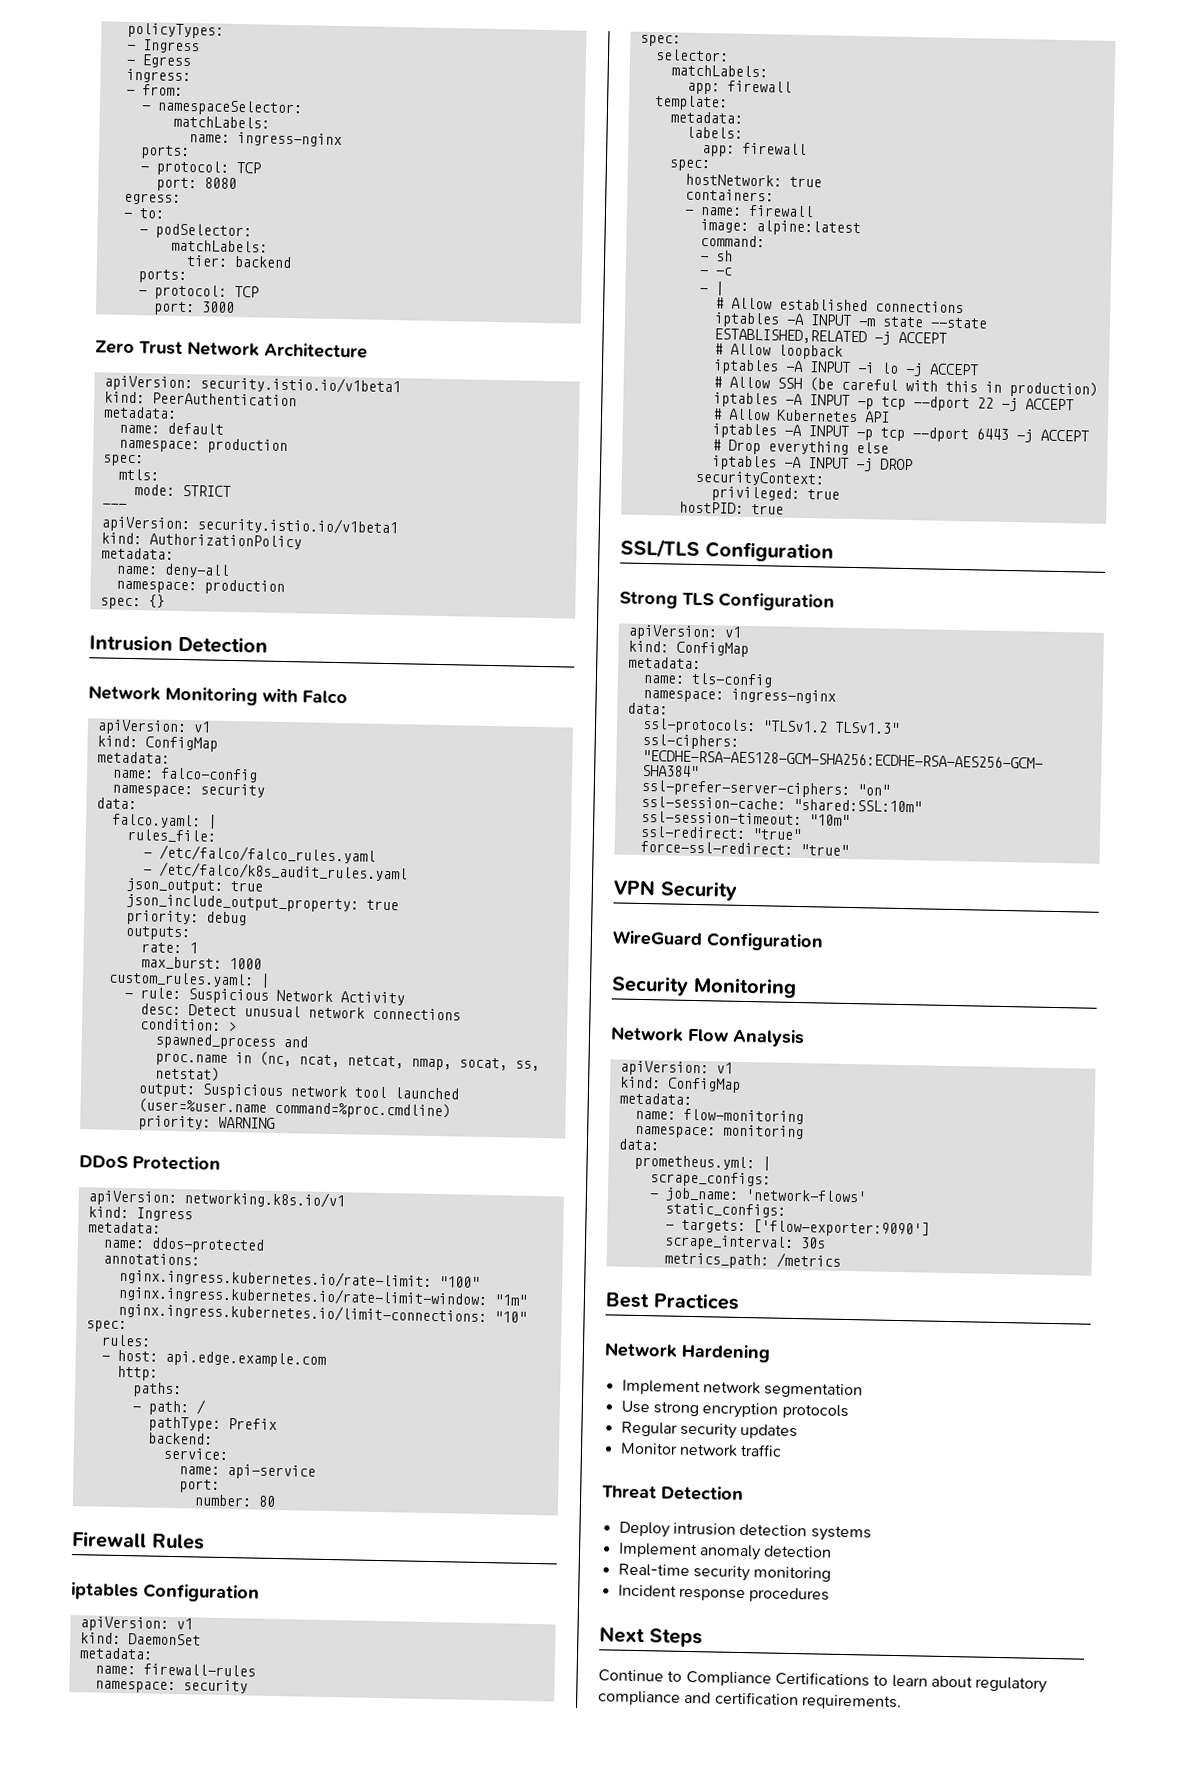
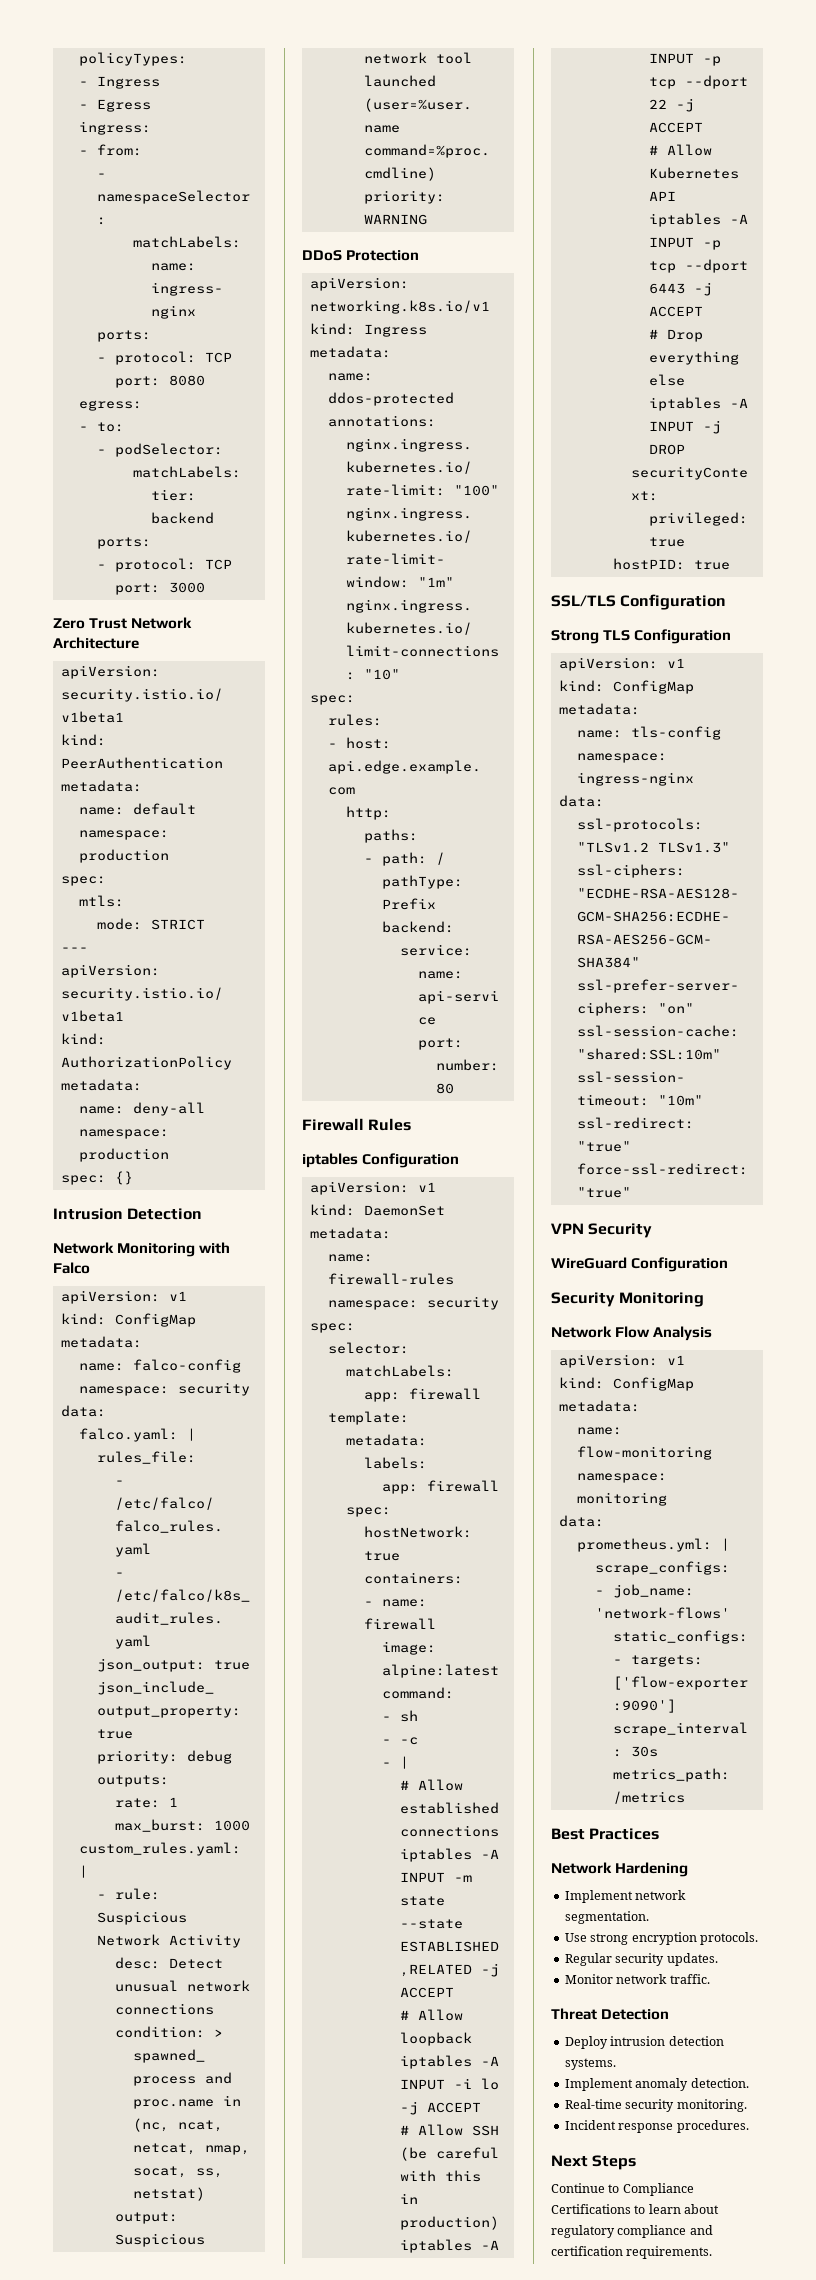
[764,1382,864,1399] segmentation -> [564,1911,649,1924] segmentation.
[781,1403,849,1420] protocols -> [699,1932,758,1945] protocols.
[740,1423,799,1440] updates -> [666,1953,718,1966] updates.
[740,1443,783,1457] traffic -> [669,1974,710,1984] traffic.
[810,1525,872,1542] systems -> [564,2058,616,2070] systems.
[763,1545,833,1558] detection -> [690,2078,749,2088] detection.
[753,1566,832,1582] monitoring -> [676,2099,747,2112] monitoring.
[749,1587,831,1603] procedures -> [676,2120,749,2133] procedures.

